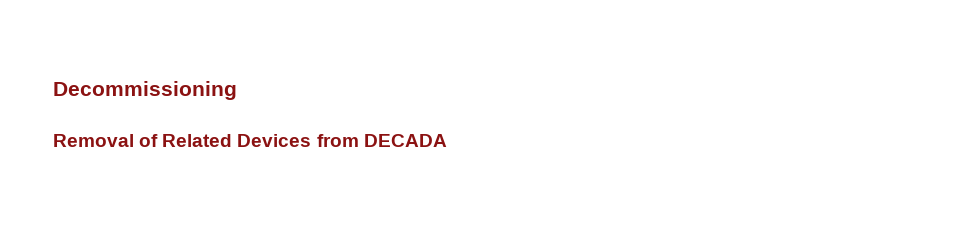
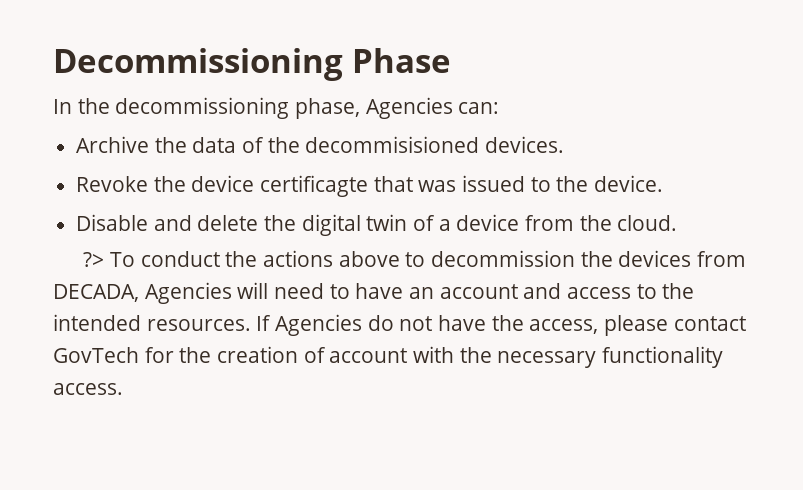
[53,134,447,147] // Removal of Related Devices from DECADA -> [352,48,451,73] [53,97,500,119] [76,136,565,153] [76,175,664,197] [76,214,678,236] [83,250,747,267] [53,282,695,304] [53,314,746,336] [53,346,724,368] [53,383,123,395] Phase // In the decommissioning phase, Agencies can: // Archive the data of the decommisisioned devices. // Revoke the device certificagte that was issued to the device. // Disable and delete the digital twin of a device from the cloud. // ?> To conduct the actions above to decommission the devices from DECADA, Agencies will need to have an account and access to the intended resources. If Agencies do not have the access, please contact GovTech for the creation of account with the necessary functionality access.

